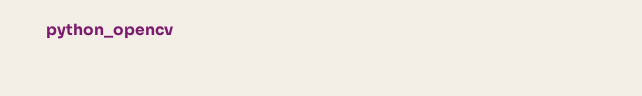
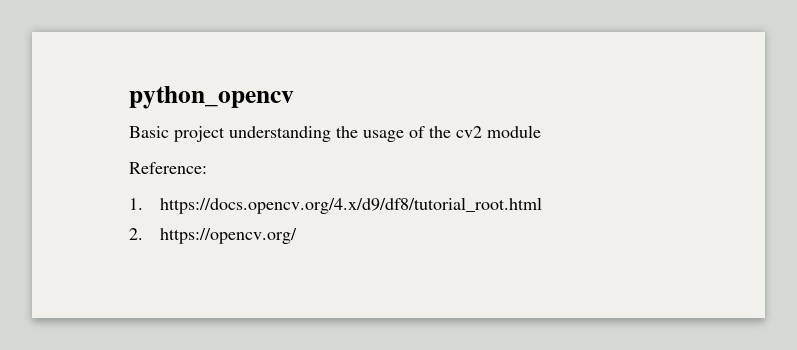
(173, 31) none -> [129,125,541,142] [129,162,207,174] [129,197,542,214] [129,228,297,244] // Basic project understanding the usage of the cv2 module // Reference: // 1. https://docs.opencv.org/4.x/d9/df8/tutorial_root.html // 2. https://opencv.org/

